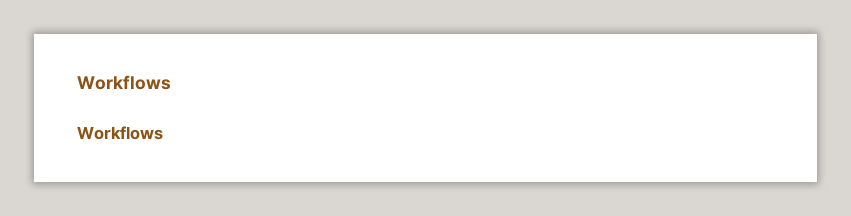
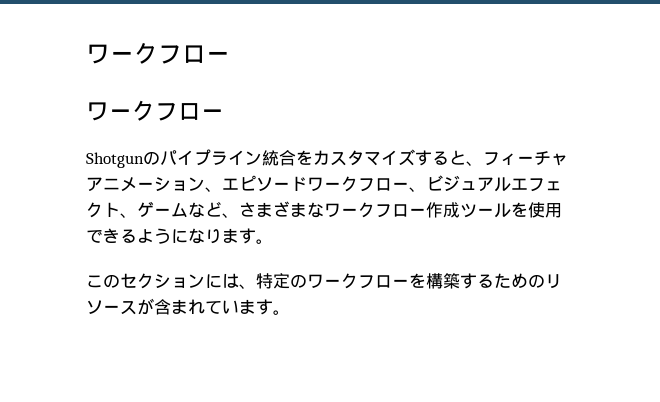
[77,75,171,90] [77,126,163,140] Workflows // Workflows -> [86,42,230,64] [86,100,224,121] [86,149,568,168] [86,175,562,192] [86,201,562,218] [86,228,273,244] [86,273,562,289] [86,298,290,315] ワークフロー // ワークフロー // Shotgunのパイプライン統合をカスタマイズすると、フィーチャアニメーション、エピソードワークフロー、ビジュアルエフェクト、ゲームなど、さまざまなワークフロー作成ツールを使用できるようになります。 // このセクションには、特定のワークフローを構築するためのリソースが含まれています。

